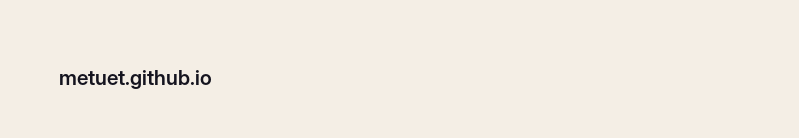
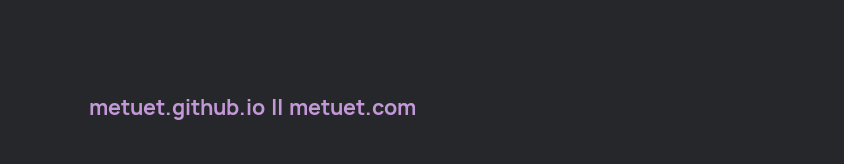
(212, 79) none -> [270,99,416,115] || metuet.com

